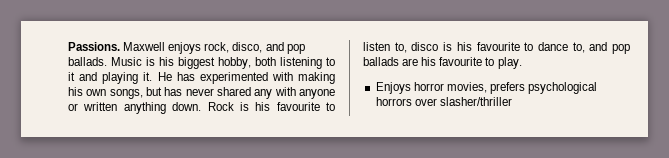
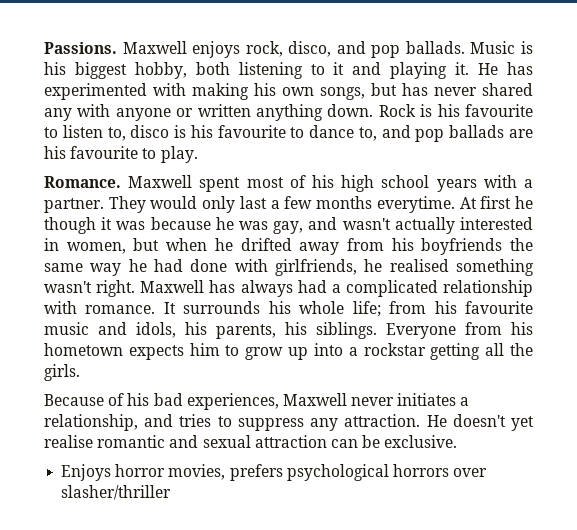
(522, 63) none -> [44,175,533,192] [44,196,533,213] [44,217,533,234] [44,238,533,255] [44,259,534,276] [44,280,533,297] [44,301,533,317] [44,322,533,339] [44,343,533,360] [44,364,80,381] [44,393,470,410] [44,414,534,431] [44,435,458,448] // Romance. Maxwell spent most of his high school years with a partner. They would only last a few months everytime. At first he though it was because he was gay, and wasn't actually interested in women, but when he drifted away from his boyfriends the same way he had done with girlfriends, he realised something wasn't right. Maxwell has always had a complicated relationship with romance. It surrounds his whole life; from his favourite music and idols, his parents, his siblings. Everyone from his hometown expects him to grow up into a rockstar getting all the girls. // Because of his bad experiences, Maxwell never initiates a relationship, and tries to suppress any attraction. He doesn't yet realise romantic and sexual attraction can be exclusive.

